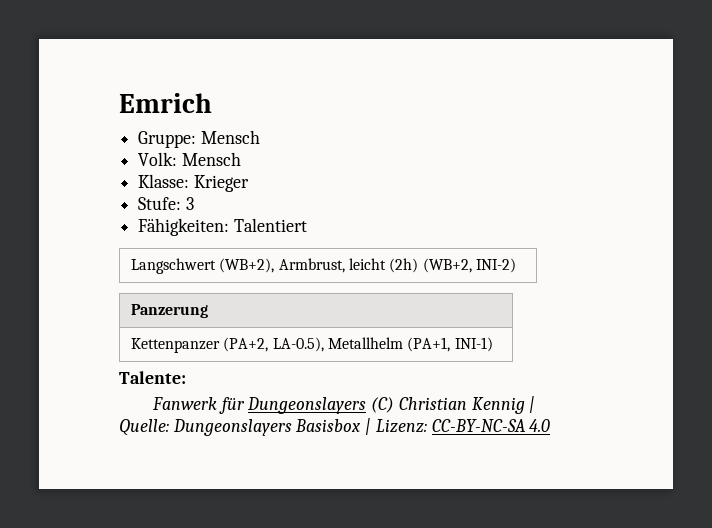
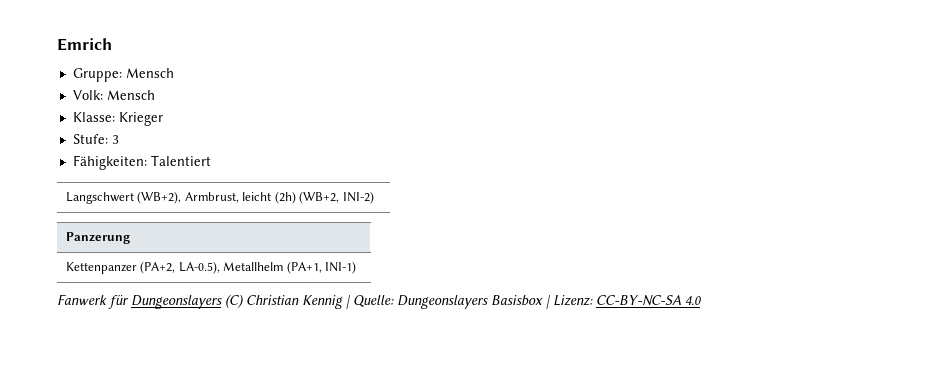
[119,371,186,384] // Talente: -> (357, 267) none

